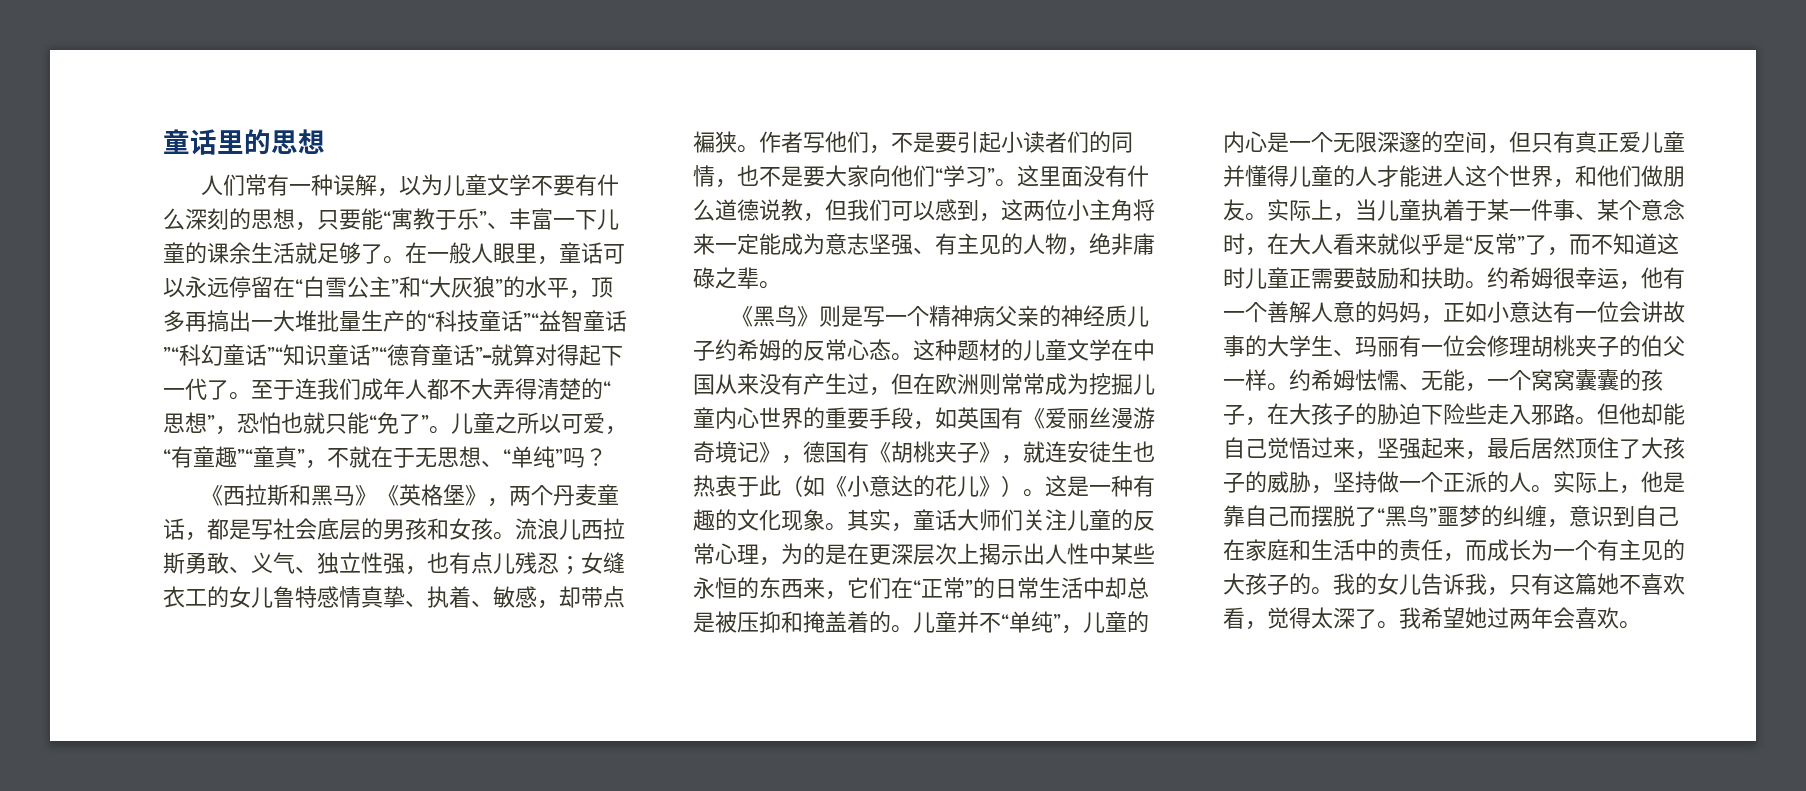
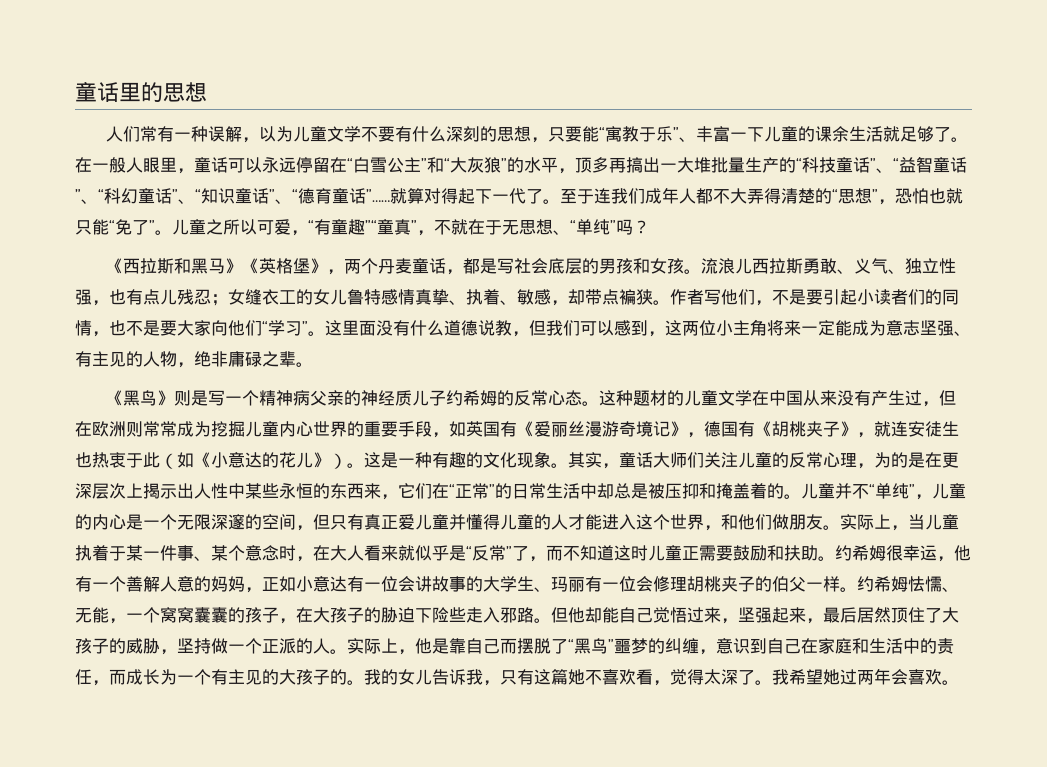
[523,310,627,332] [163,344,387,366] ”“益智童话”“科幻童话”“知识童话”“ -> [870,156,967,173] [75,188,298,204] ”、“益智童话”、“科幻童话”、“知识童话”、“
[475,347,492,363] ”···· -> [366,189,390,202] ”……
[1443,166,1465,186] 人 -> [619,514,636,530] 入

